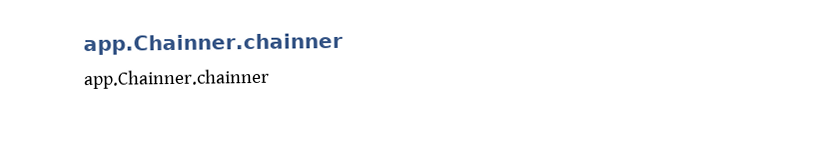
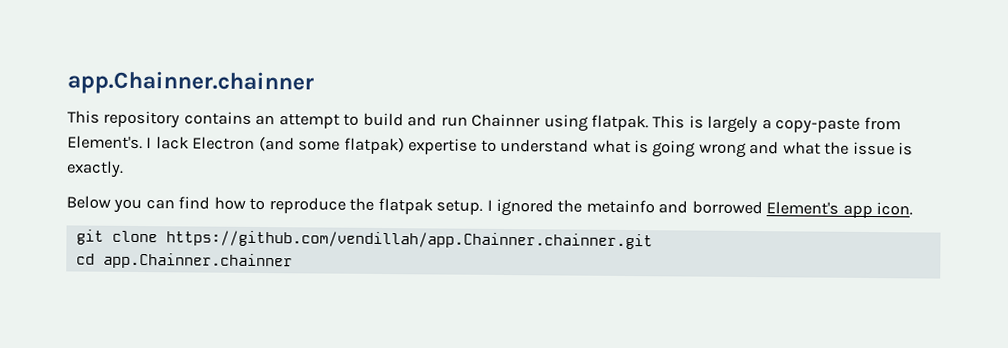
(343, 44) none -> [67,110,901,134] [67,135,914,158] [66,160,124,178] [66,195,914,219] [75,229,653,250] [75,253,95,265] This repository contains an attempt to build and run Chainner using flatpak. This is largely a copy-paste from Element's. I lack Electron (and some flatpak) expertise to understand what is going wrong and what the issue is exactly. // Below you can find how to reproduce the flatpak setup. I ignored the metainfo and borrowed Element's app icon. // git clone https://github.com/vendillah/app.Chainner.chainner.git // cd

